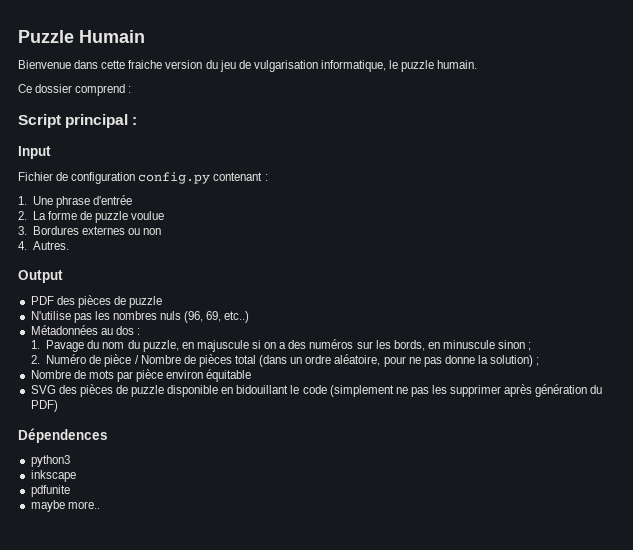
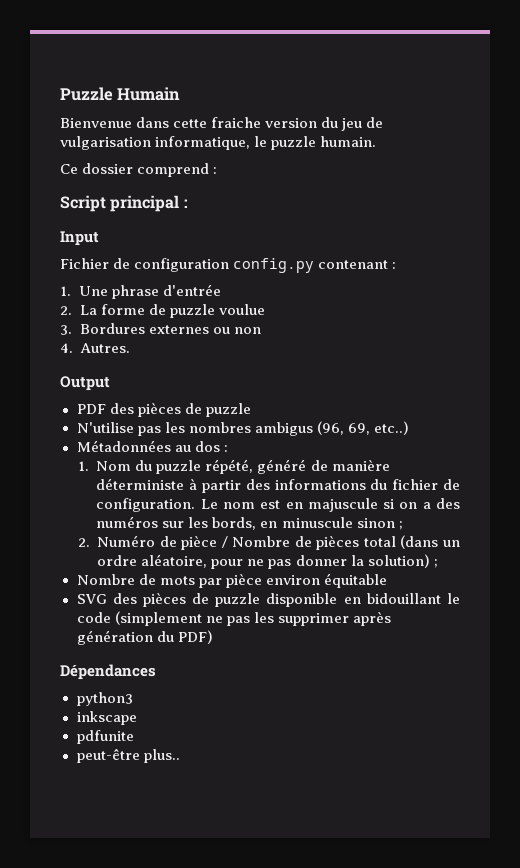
[160,311,182,320] nuls -> [254,422,313,436] ambigus
[46,340,179,352] Pavage du nom du puzzle, -> [96,459,390,474] [96,478,461,493] [96,498,281,512] Nom du puzzle répété, généré de manière déterministe à partir des informations du fichier de configuration. Le nom est
[444,355,475,364] donne -> [295,555,347,566] donner
[18,428,108,443] Dépendences -> [60,664,156,680] Dépendances
[30,500,100,512] maybe more.. -> [76,748,180,763] peut-être plus..

